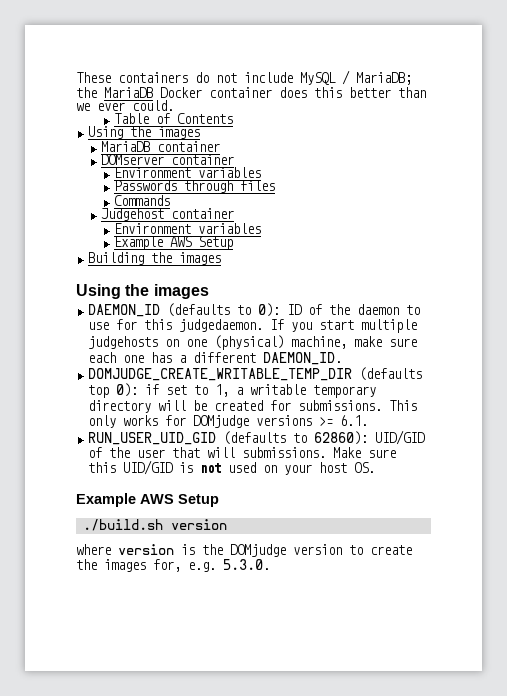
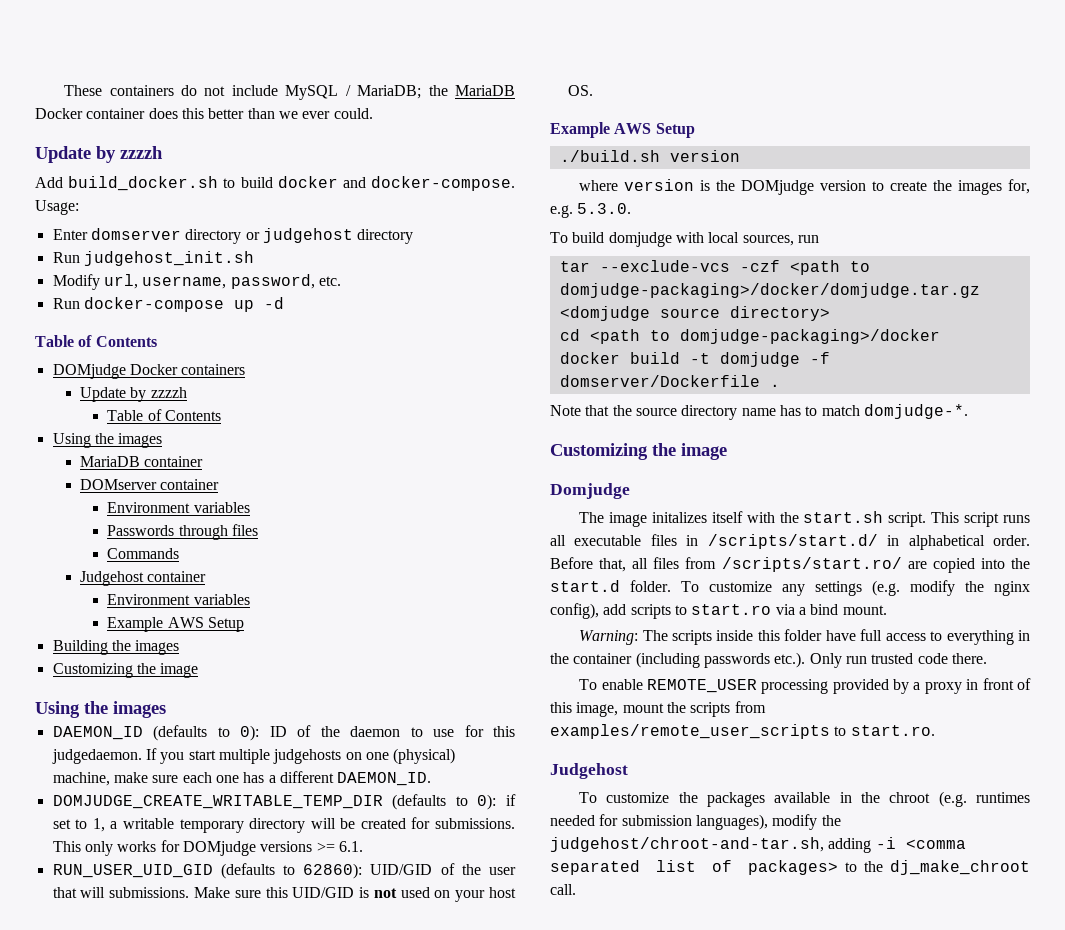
(174, 105) none -> [35,146,163,163] [35,176,516,191] [35,200,79,215] [52,228,414,244] [52,251,254,266] [52,274,341,290] [52,297,284,312] [35,335,157,347] [52,364,246,379] [79,387,187,402] // Update by zzzzh // Add build_docker.sh to build docker and docker-compose. Usage: // Enter domserver directory or judgehost directory // Run judgehost_init.sh // Modify url, username, password, etc. // Run docker-compose up -d // Table of Contents // DOMjudge Docker containers // Update by zzzzh
(222, 258) none -> [52,663,199,678] // Customizing the image
[88,385,110,398] top -> [455,796,468,806] to
(270, 564) none -> [550,232,819,247] [559,260,870,275] [559,283,980,298] [559,306,830,321] [559,329,940,344] [559,352,830,367] [559,375,780,387] [550,404,968,420] [550,443,727,460] [550,483,630,499] [579,511,1030,527] [550,534,1030,550] [550,557,1030,573] [550,580,1030,596] [550,603,887,619] [579,629,1030,645] [550,652,987,668] [579,678,1031,694] [550,701,766,717] [550,724,935,739] [550,763,628,779] [579,791,1030,807] [550,814,841,830] [550,837,966,853] [550,860,1030,875] [550,884,576,895] // To build domjudge with local sources, run // tar --exclude-vcs -czf <path to domjudge-packaging>/docker/domjudge.tar.gz <domjudge source directory> // cd <path to domjudge-packaging>/docker // docker build -t domjudge -f domserver/Dockerfile . // Note that the source directory name has to match domjudge-*. // Customizing the image // Domjudge // The image initalizes itself with the start.sh script. This script runs all executable files in /scripts/start.d/ in alphabetical order. Before that, all files from /scripts/start.ro/ are copied into the start.d folder. To customize any settings (e.g. modify the nginx config), add scripts to start.ro via a bind mount. // Warning: The scripts inside this folder have full access to everything in the container (including passwords etc.). Only run trusted code there. // To enable REMOTE_USER processing provided by a proxy in front of this image, mount the scripts from examples/remote_user_scripts to start.ro. // Judgehost // To customize the packages available in the chroot (e.g. runtimes needed for submission languages), modify the judgehost/chroot-and-tar.sh, adding -i <comma separated list of packages> to the dj_make_chroot call.

